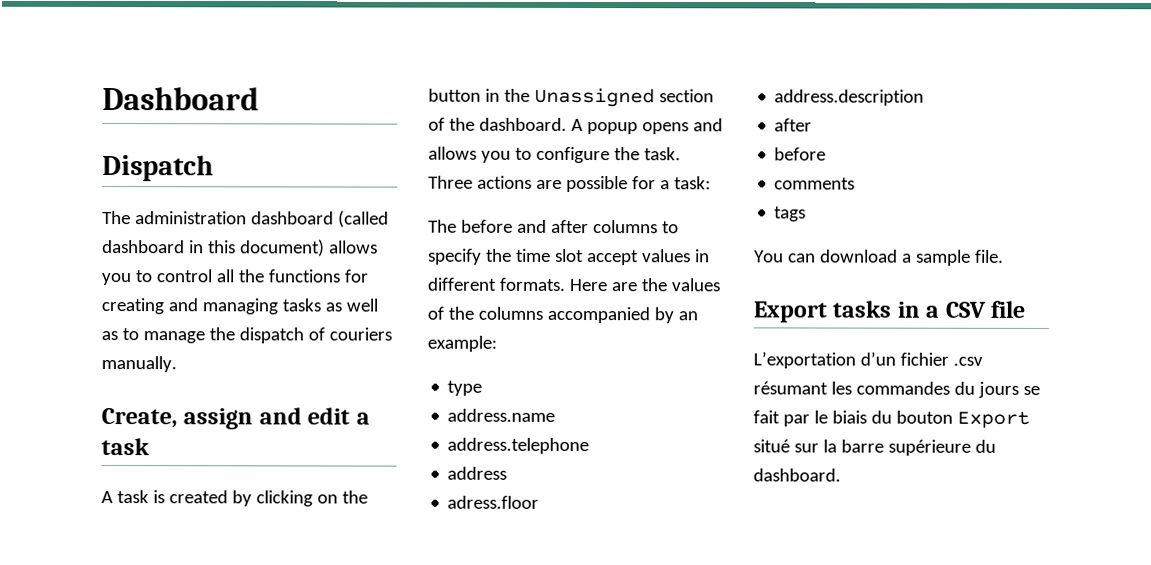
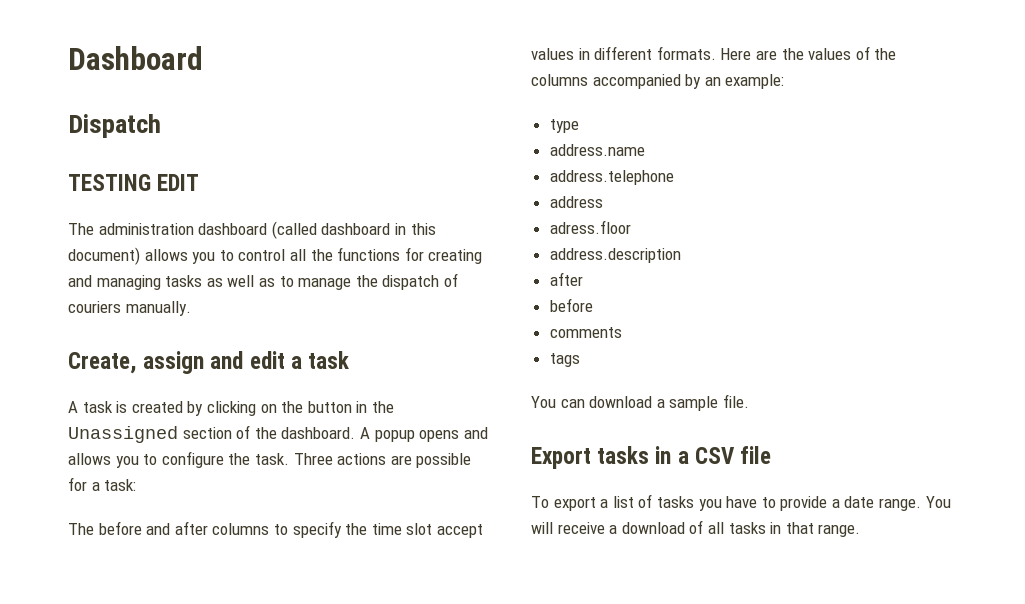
(214, 168) none -> [68,174,200,191] // TESTING EDIT
[753,351,983,369] [753,381,1040,398] [753,410,1030,428] [753,439,996,456] [753,468,841,482] L’exportation d’un fichier .csv résumant les commandes du jours se fait par le biais du bouton Export situé sur la barre supérieure du dashboard. -> [531,494,951,511] [531,520,861,537] To export a list of tasks you have to provide a date range. You will receive a download of all tasks in that range.

